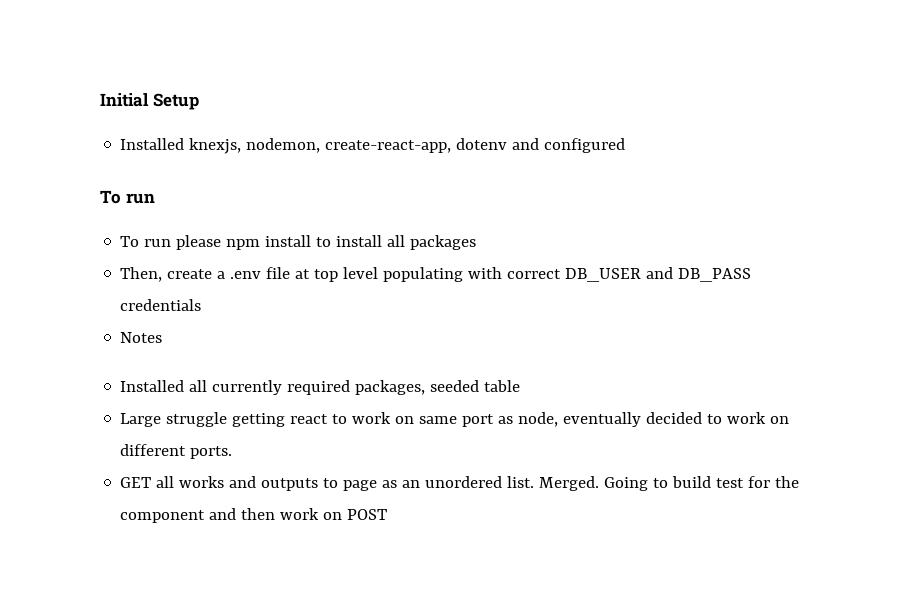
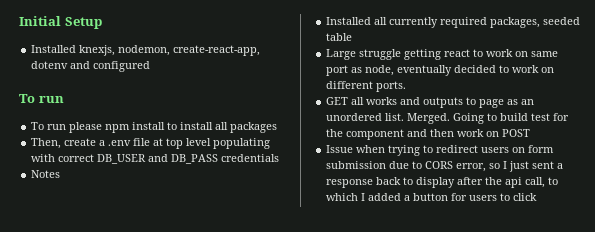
(388, 514) none -> [326,145,555,156] [326,161,564,172] [326,177,559,188] [326,193,538,201] // Issue when trying to redirect users on form submission due to CORS error, so I just sent a response back to display after the api call, to which I added a button for users to click

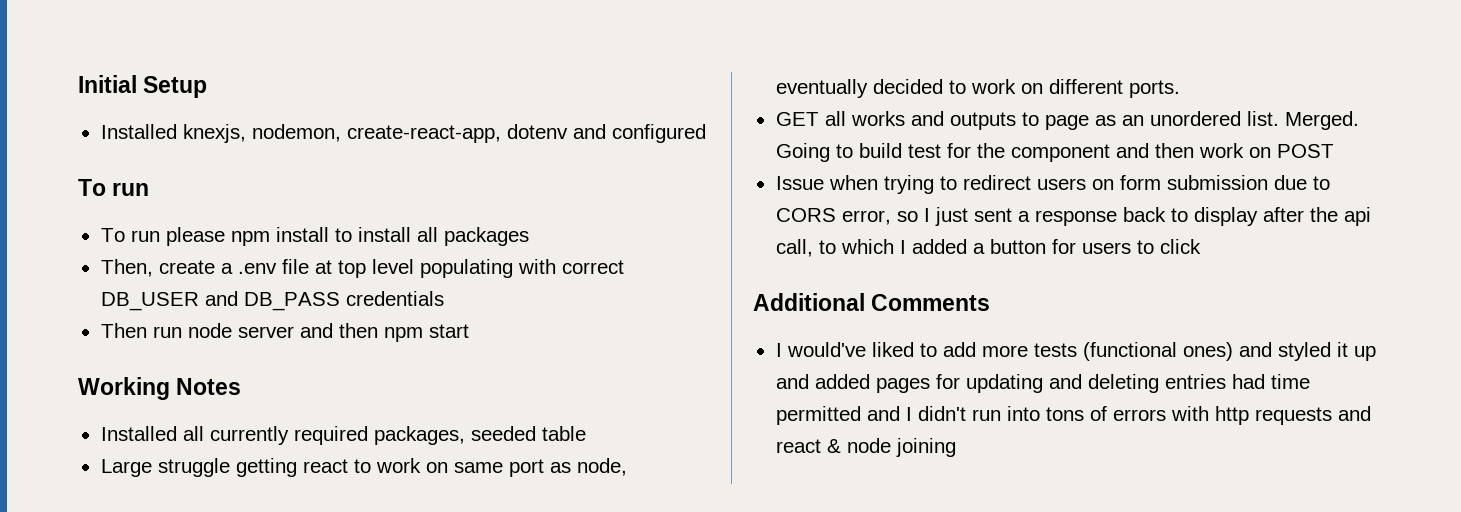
(280, 158) none -> [100,323,469,342] [78,377,170,400] Then run node server and then npm start // Working
(538, 197) none -> [753,293,991,311] [775,342,1376,361] [775,374,1310,393] [775,406,1371,425] [775,438,956,457] // Additional Comments // I would've liked to add more tests (functional ones) and styled it up and added pages for updating and deleting entries had time permitted and I didn't run into tons of errors with http requests and react & node joining

